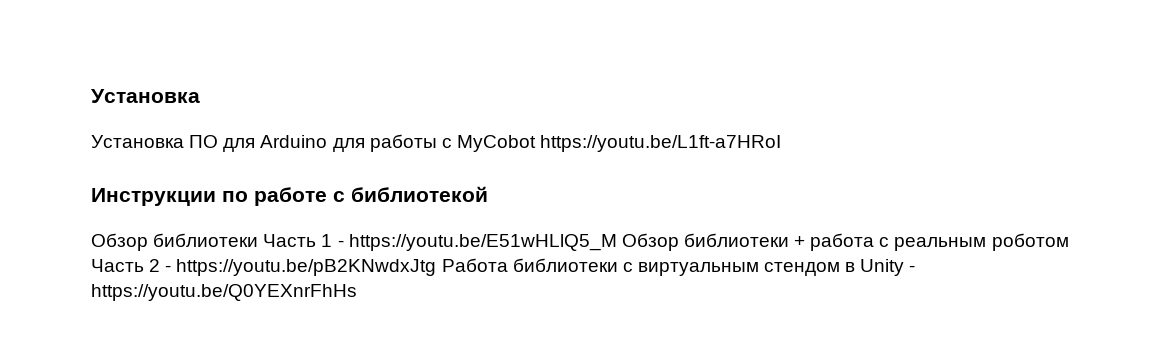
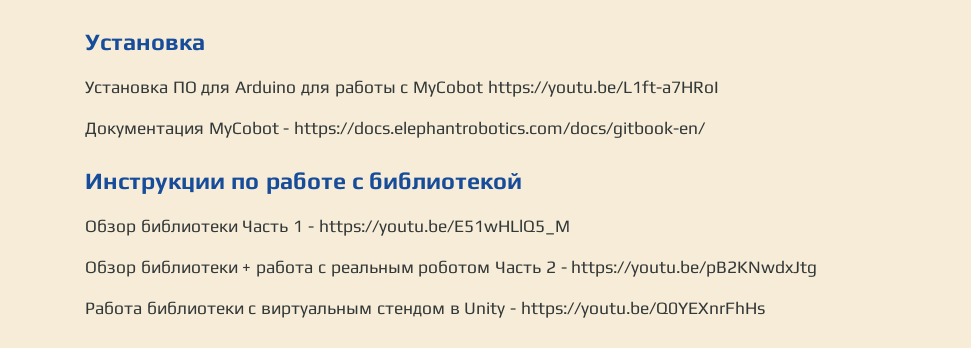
(782, 143) none -> [85,121,707,138] // Документация MyCobot - https://docs.elephantrobotics.com/docs/gitbook-en/
(617, 242) none -> (570, 227) //
(437, 267) none -> (818, 268) //

